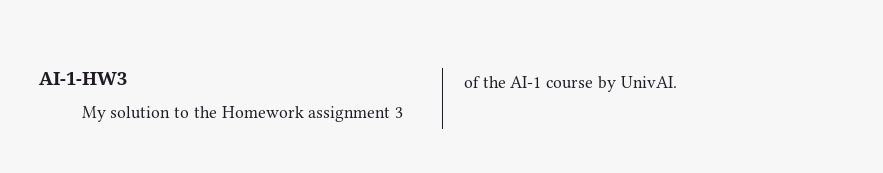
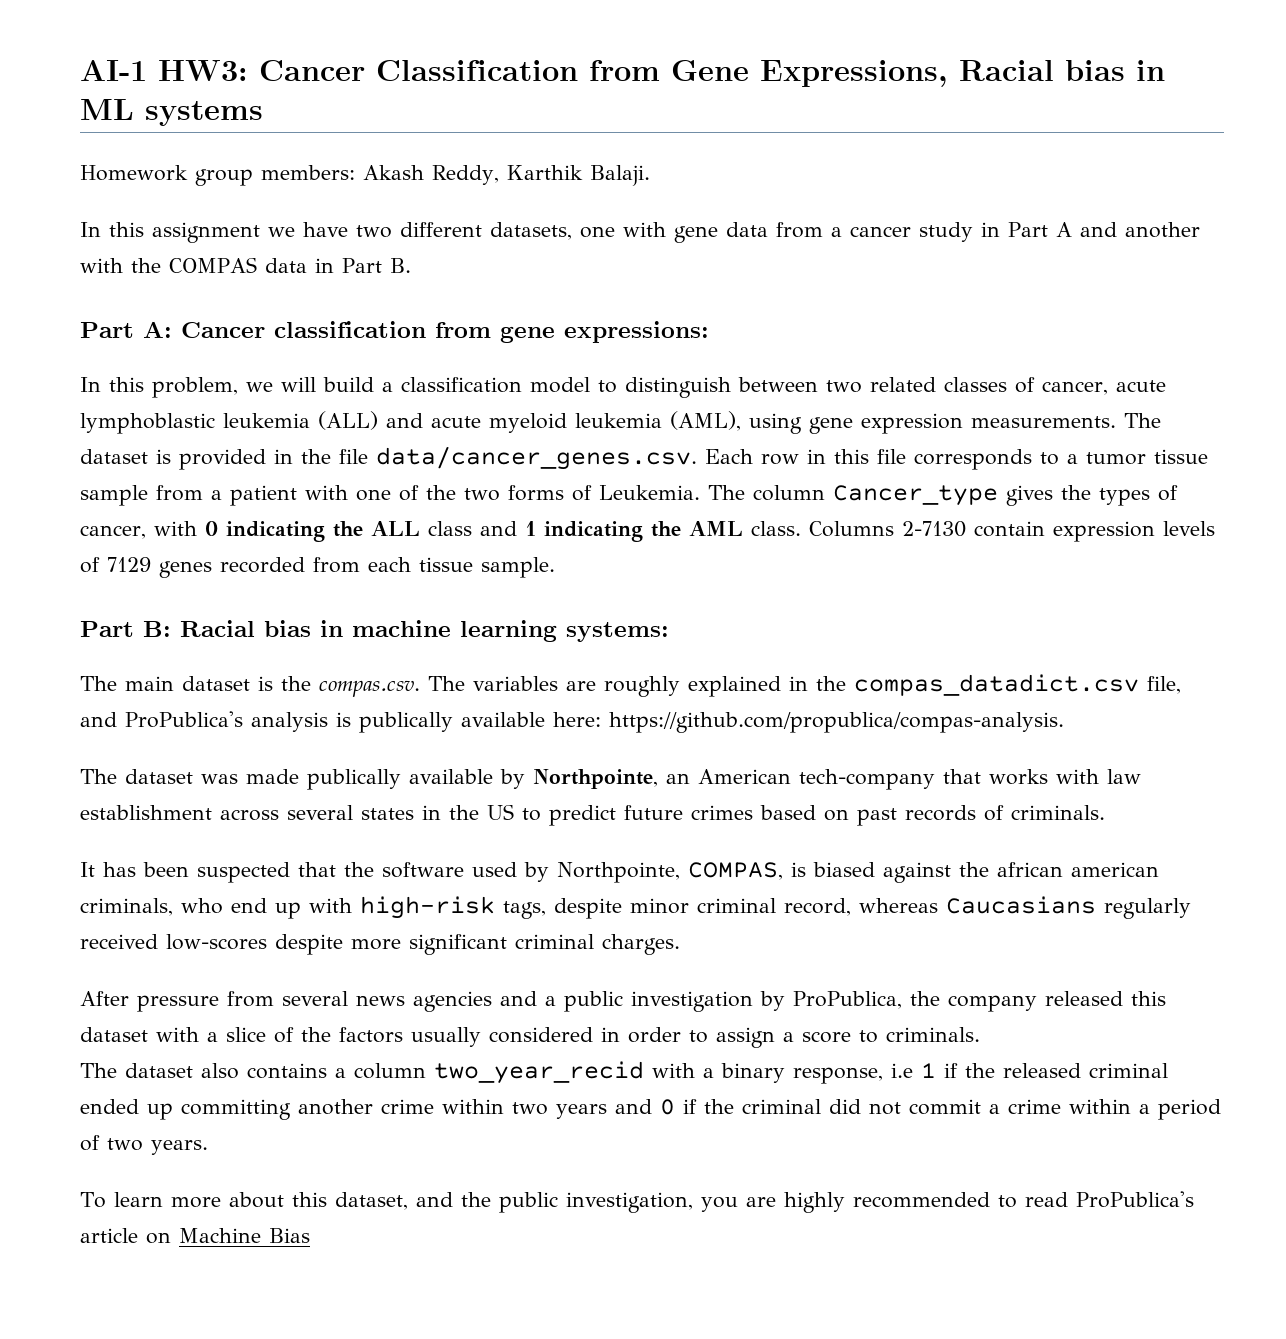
[39,72,127,85] [81,106,404,122] [464,76,677,92] AI-1-HW3 // My solution to the Homework assignment 3 of the AI-1 course by UnivAI. -> [80,60,1165,87] [80,99,263,126] [80,165,650,186] [80,222,1200,243] [80,257,411,273] [80,321,709,343] [80,377,1166,398] [80,411,1161,434] [80,446,1208,470] [80,485,1178,506] [80,521,1215,542] [80,557,555,578] [80,620,669,642] [80,674,1181,697] [80,711,1064,733] [80,769,1141,790] [80,804,1105,826] [80,862,1159,883] [80,896,1191,919] [80,934,680,955] [80,991,1166,1012] [80,1027,980,1048] [80,1061,1168,1084] [80,1099,1221,1120] [80,1135,208,1155] [80,1191,1194,1213] [80,1228,310,1244] AI-1 HW3: Cancer Classification from Gene Expressions, Racial bias in ML systems // Homework group members: Akash Reddy, Karthik Balaji. // In this assignment we have two different datasets, one with gene data from a cancer study in Part A and another with the COMPAS data in Part B. // Part A: Cancer classification from gene expressions: // In this problem, we will build a classification model to distinguish between two related classes of cancer, acute lymphoblastic leukemia (ALL) and acute myeloid leukemia (AML), using gene expression measurements. The dataset is provided in the file data/cancer_genes.csv. Each row in this file corresponds to a tumor tissue sample from a patient with one of the two forms of Leukemia. The column Cancer_type gives the types of cancer, with 0 indicating the ALL class and 1 indicating the AML class. Columns 2-7130 contain expression levels of 7129 genes recorded from each tissue sample. // Part B: Racial bias in machine learning systems: // The main dataset is the compas.csv. The variables are roughly explained in the compas_datadict.csv file, and ProPublica's analysis is publically available here: https://github.com/propublica/compas-analysis. // The dataset was made publically available by Northpointe, an American tech-company that works with law establishment across several states in the US to predict future crimes based on past records of criminals. // It has been suspected that the software used by Northpointe, COMPAS, is biased against the african american criminals, who end up with high-risk tags, despite minor criminal record, whereas Caucasians regularly received low-scores despite more significant criminal charges. // After pressure from several news agencies and a public investigation by ProPublica, the company released this dataset with a slice of the factors usually considered in order to assign a score to criminals. // The dataset also contains a column two_year_recid with a binary response, i.e 1 if the released criminal ended up committing another crime within two years and 0 if the criminal did not commit a crime within a period of two years. // To learn more about this dataset, and the public investigation, you are highly recommended to read ProPublica's article on Machine Bias

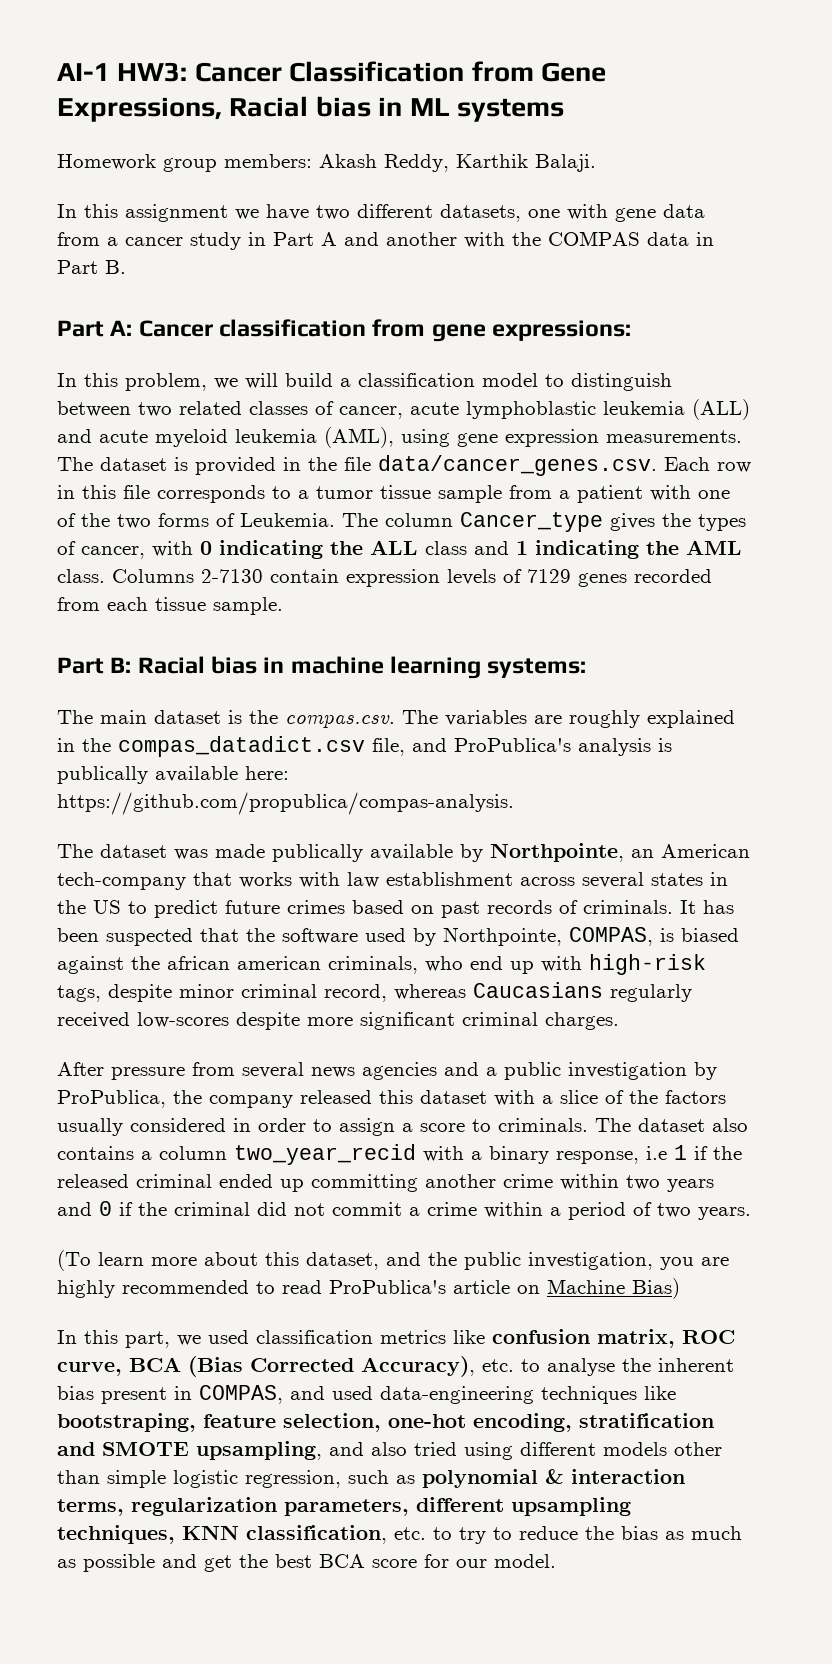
(1105, 812) // -> (673, 907) none
(980, 1034) // -> (588, 1125) none
[80,1192,106,1208] To -> [57,1250,91,1271] (To
[269,1228,310,1243] Bias -> [632,1278,680,1299] [57,1329,735,1348] [57,1356,734,1377] [57,1385,676,1404] [57,1413,714,1432] [57,1441,722,1460] [57,1469,685,1488] [57,1497,631,1516] [57,1525,742,1544] [57,1554,556,1572] Bias) // In this part, we used classification metrics like confusion matrix, ROC curve, BCA (Bias Corrected Accuracy), etc. to analyse the inherent bias present in COMPAS, and used data-engineering techniques like bootstraping, feature selection, one-hot encoding, stratification and SMOTE upsampling, and also tried using different models other than simple logistic regression, such as polynomial & interaction terms, regularization parameters, different upsampling techniques, KNN classification, etc. to try to reduce the bias as much as possible and get the best BCA score for our model.

